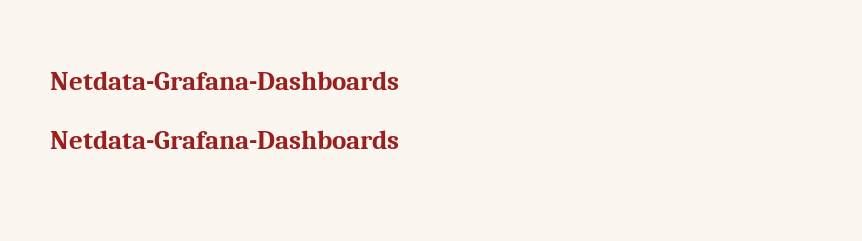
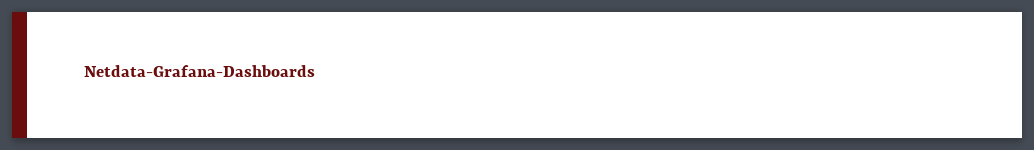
[50,71,399,90] [50,130,399,149] Netdata-Grafana-Dashboards // Netdata-Grafana-Dashboards -> [84,65,315,77] Netdata-Grafana-Dashboards

